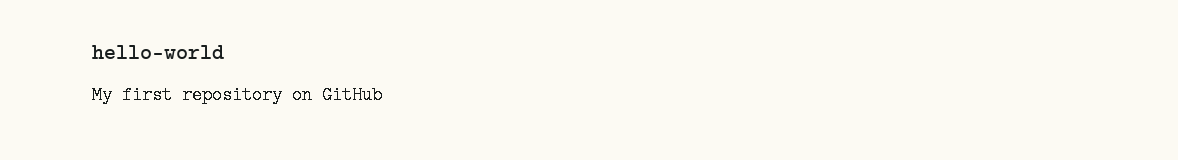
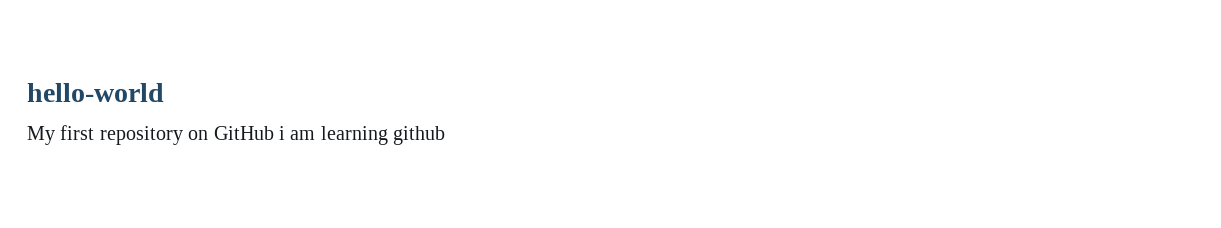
(382, 95) none -> [279,126,446,145] i am learning github

